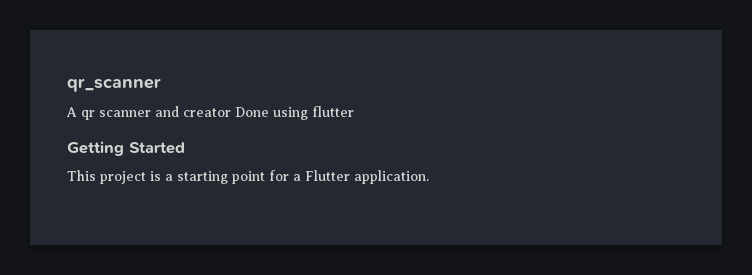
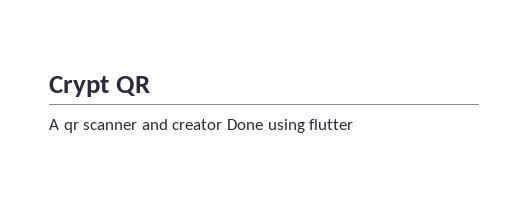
[67,78,161,92] qr_scanner -> [49,76,151,97] Crypt QR
[67,141,185,156] [67,170,429,184] // Getting Started // This project is a starting point for a Flutter application. -> (354, 124) none

